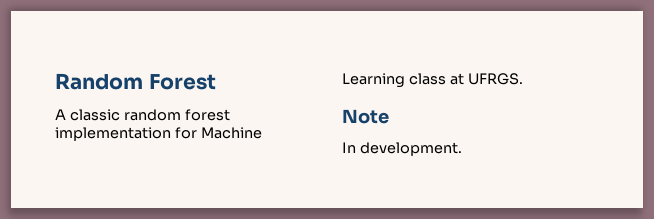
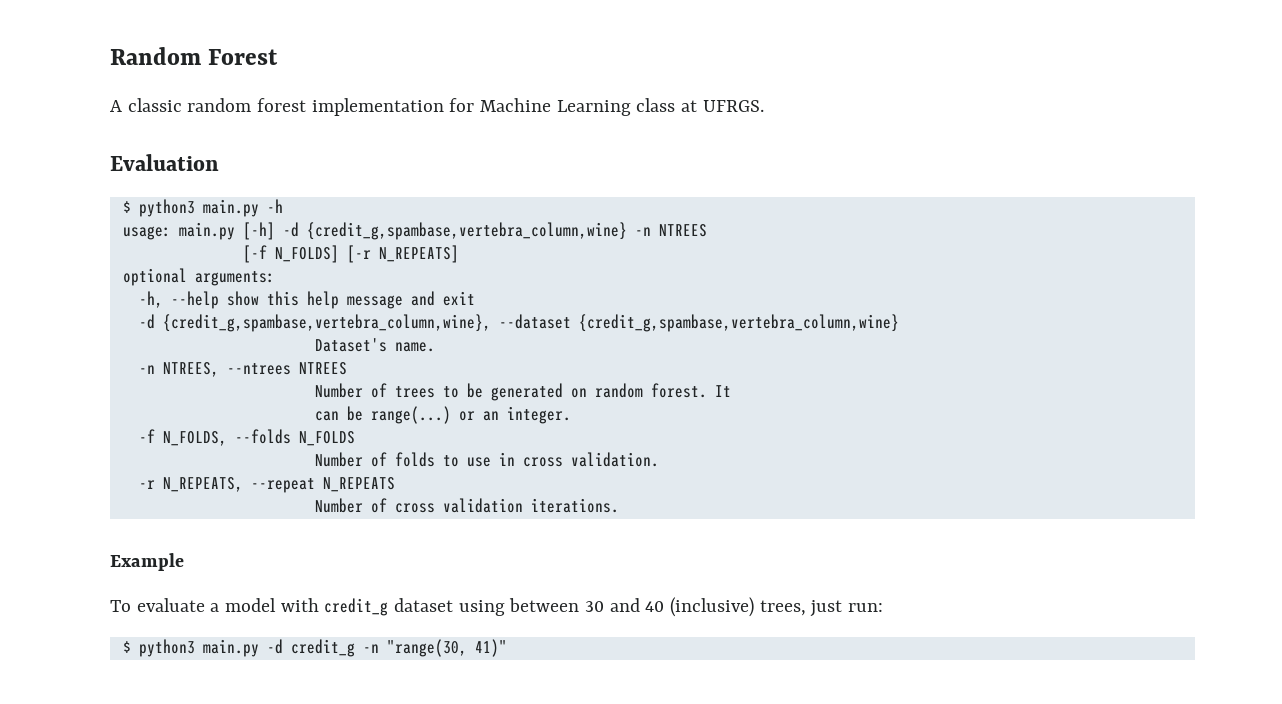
[342,109,389,124] [342,142,462,156] Note // In development. -> [110,154,219,171] [122,199,283,217] [122,222,707,240] [242,245,459,263] [122,268,275,286] [138,291,475,309] [138,314,899,332] [314,338,435,352] [138,362,347,377] [314,383,731,401] [314,406,571,424] [138,429,355,446] [314,452,659,467] [138,477,395,493] [314,498,619,513] [110,553,184,571] [110,597,884,617] [122,639,507,657] Evaluation // $ python3 main.py -h // usage: main.py [-h] -d {credit_g,spambase,vertebra_column,wine} -n NTREES // [-f N_FOLDS] [-r N_REPEATS] // optional arguments: // -h, --help show this help message and exit // -d {credit_g,spambase,vertebra_column,wine}, --dataset {credit_g,spambase,vertebra_column,wine} // Dataset's name. // -n NTREES, --ntrees NTREES // Number of trees to be generated on random forest. It // can be range(...) or an integer. // -f N_FOLDS, --folds N_FOLDS // Number of folds to use in cross validation. // -r N_REPEATS, --repeat N_REPEATS // Number of cross validation iterations. // Example // To evaluate a model with credit_g dataset using between 30 and 40 (inclusive) trees, just run: // $ python3 main.py -d credit_g -n "range(30, 41)"

